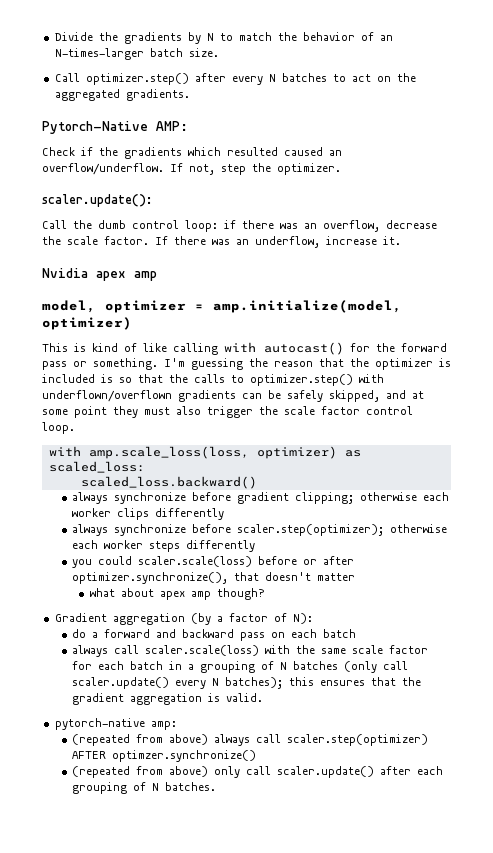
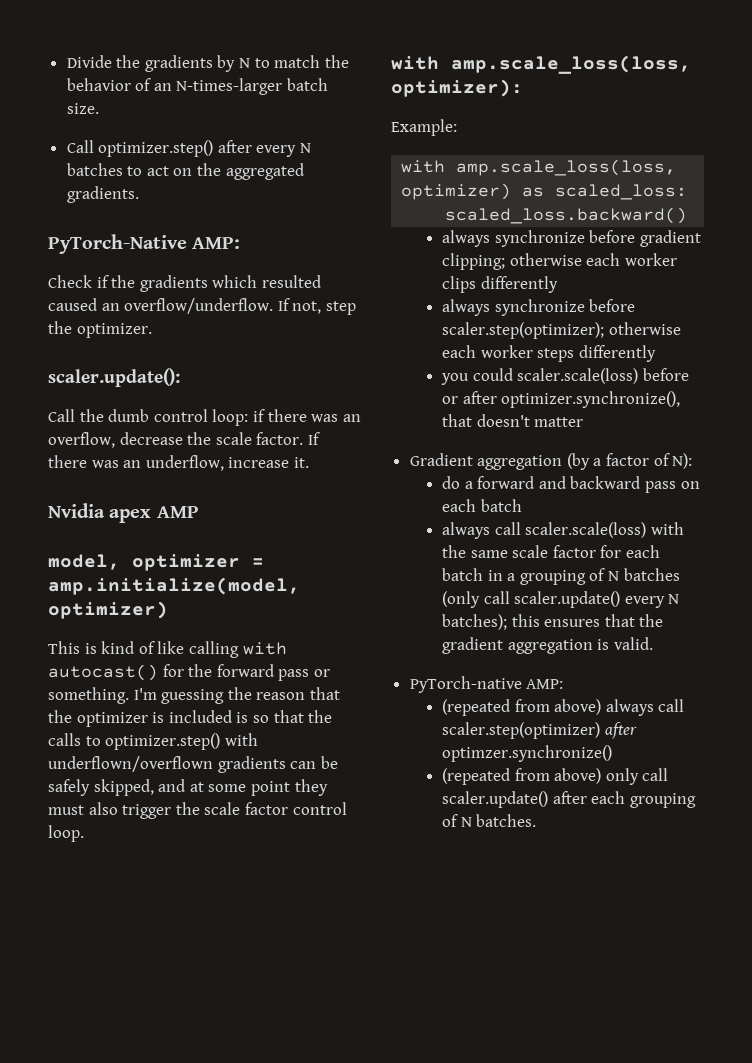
[42,121,148,134] Pytorch-Native -> [48,234,187,254] PyTorch-Native
[134,271,157,281] amp -> [156,506,199,518] AMP
(75, 428) none -> [391,55,691,74] [391,79,523,97] [391,119,457,136] // with amp.scale_loss(loss, optimizer): // Example:
[89,588,265,600] // what about apex amp though? -> (584, 422) none
[54,718,177,730] pytorch-native amp: -> [409,676,564,693] PyTorch-native AMP:
[72,751,107,759] AFTER -> [604,722,637,739] after

